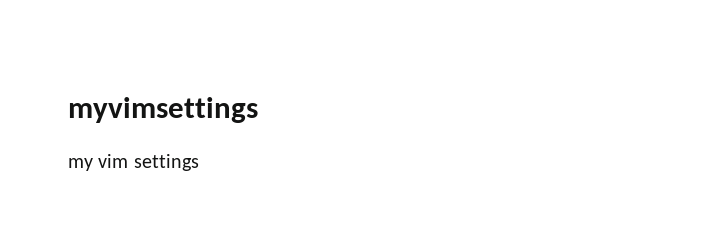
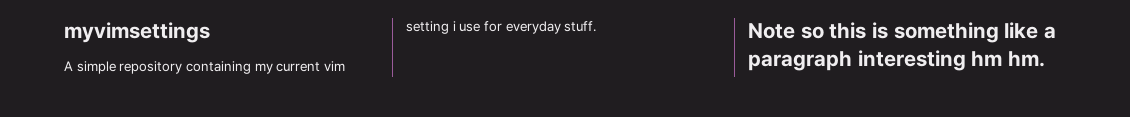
[68,154,199,171] my vim settings -> [64,61,345,74] [406,21,597,34] [748,22,1057,43] [748,50,1046,71] A simple repository containing my current vim setting i use for everyday stuff. // Note so this is something like a paragraph interesting hm hm.

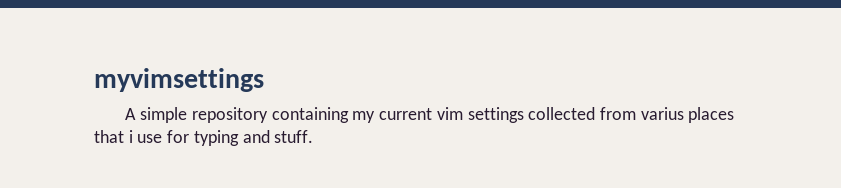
[406,21,449,34] setting -> [467,107,735,123] [94,130,124,143] settings collected from varius places that
[505,21,561,34] everyday -> [193,130,270,146] typing and
[748,22,1057,43] [748,50,1046,71] // Note so this is something like a paragraph interesting hm hm. -> (314, 136) none

